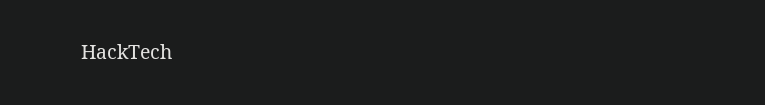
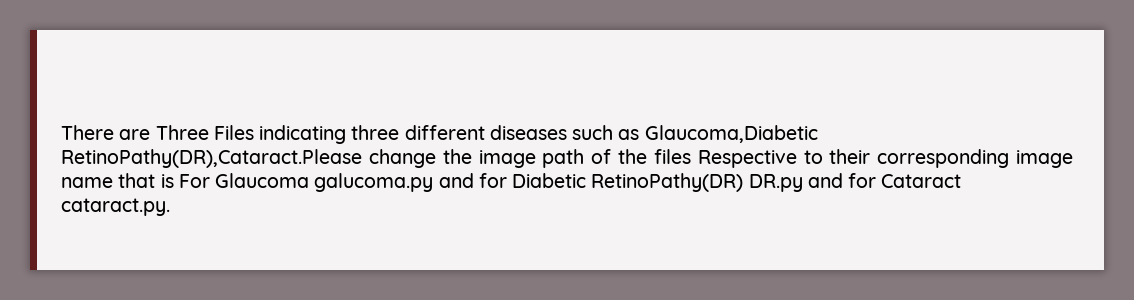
[81,44,172,59] HackTech -> [61,125,818,144] [61,149,1074,168] [61,173,962,192] [61,198,170,216] There are Three Files indicating three different diseases such as Glaucoma,Diabetic RetinoPathy(DR),Cataract.Please change the image path of the files Respective to their corresponding image name that is For Glaucoma galucoma.py and for Diabetic RetinoPathy(DR) DR.py and for Cataract cataract.py.

